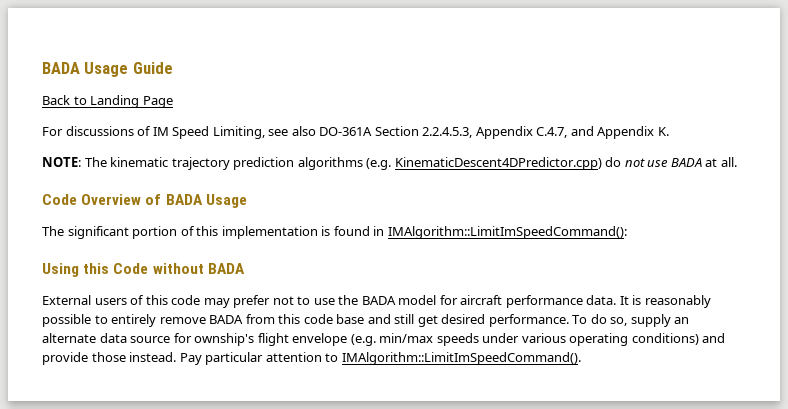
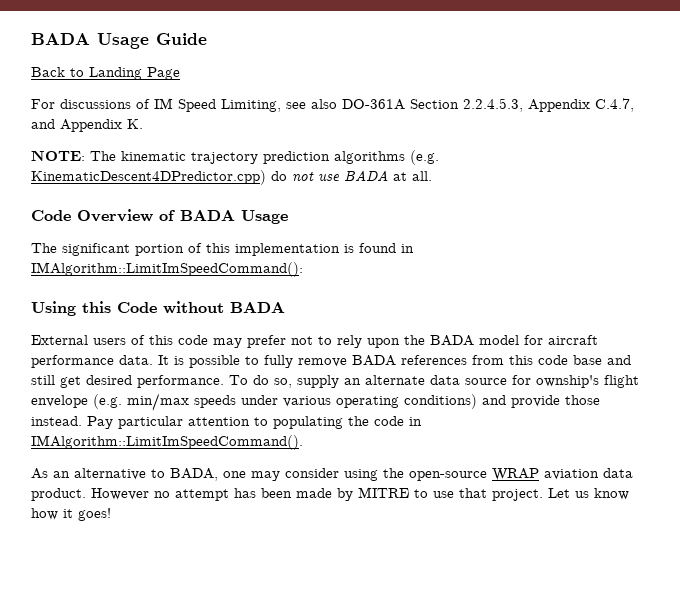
[313,298,335,305] use -> [337,335,400,348] rely upon
[644,295,711,308] reasonably -> (184, 360) none
[111,314,157,327] entirely -> [264,355,293,368] fully
(244, 319) none -> [401,355,467,365] references
[341,352,581,365] IMAlgorithm::LimitImSpeedCommand(). -> [273,416,422,429] [31,435,303,450] [31,468,633,481] [31,487,629,501] [31,508,111,521] populating the code in IMAlgorithm::LimitImSpeedCommand(). // As an alternative to BADA, one may consider using the open-source WRAP aviation data product. However no attempt has been made by MITRE to use that project. Let us know how it goes!

